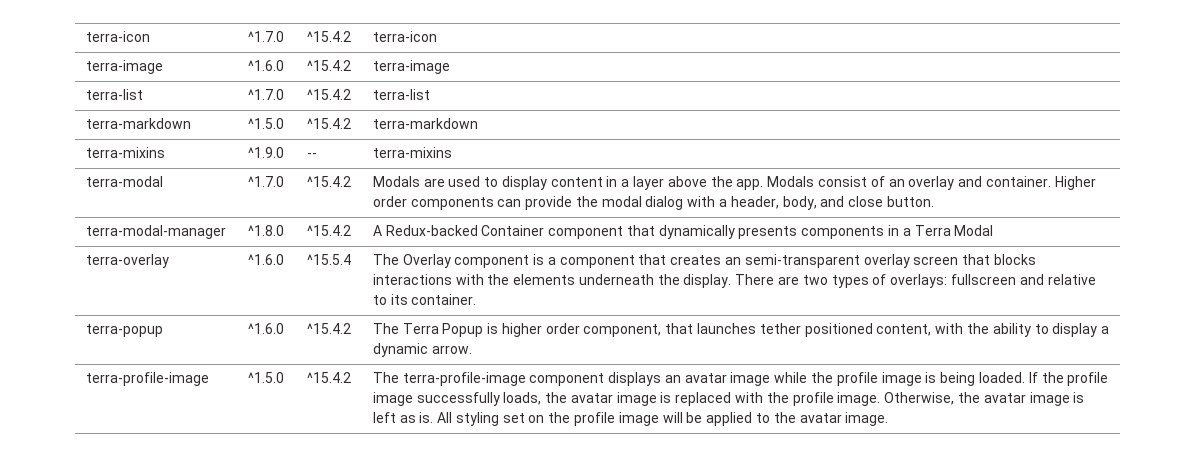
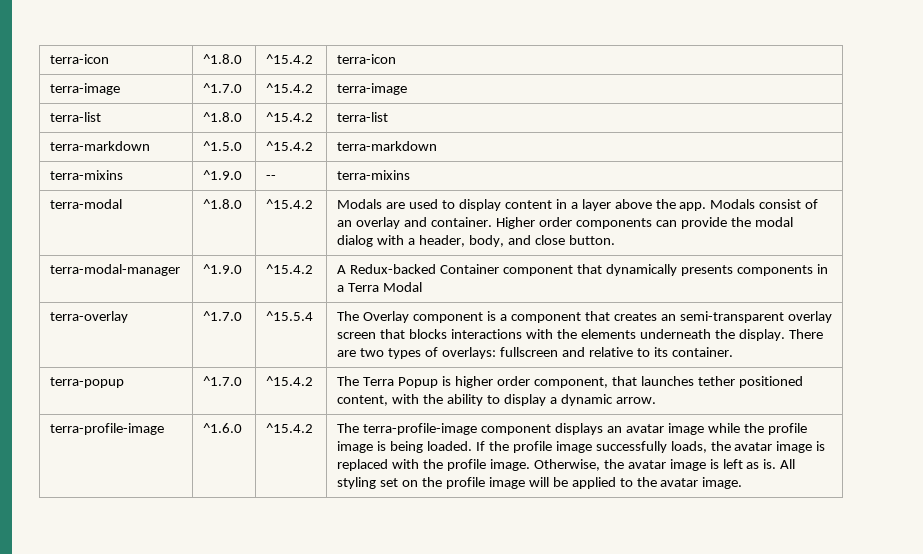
[247,31,284,42] ^1.7.0 -> [203,54,243,64] ^1.8.0
[247,60,284,71] ^1.6.0 -> [203,83,243,93] ^1.7.0
[247,89,284,100] ^1.7.0 -> [203,112,243,122] ^1.8.0
[247,176,284,187] ^1.7.0 -> [203,199,243,209] ^1.8.0
[247,225,284,236] ^1.8.0 -> [203,264,243,274] ^1.9.0
[247,254,284,265] ^1.6.0 -> [203,311,243,321] ^1.7.0
[247,323,284,334] ^1.6.0 -> [203,376,243,386] ^1.7.0
[247,372,284,383] ^1.5.0 -> [203,423,243,433] ^1.6.0

